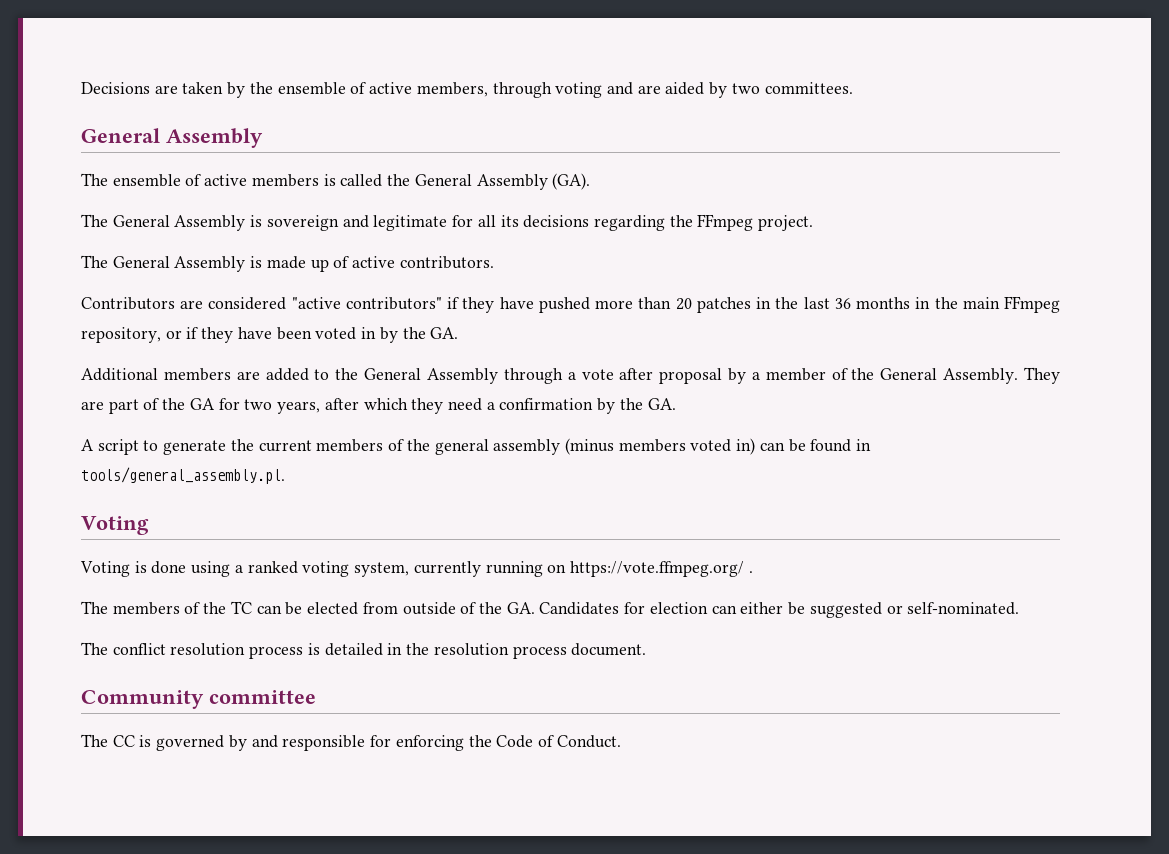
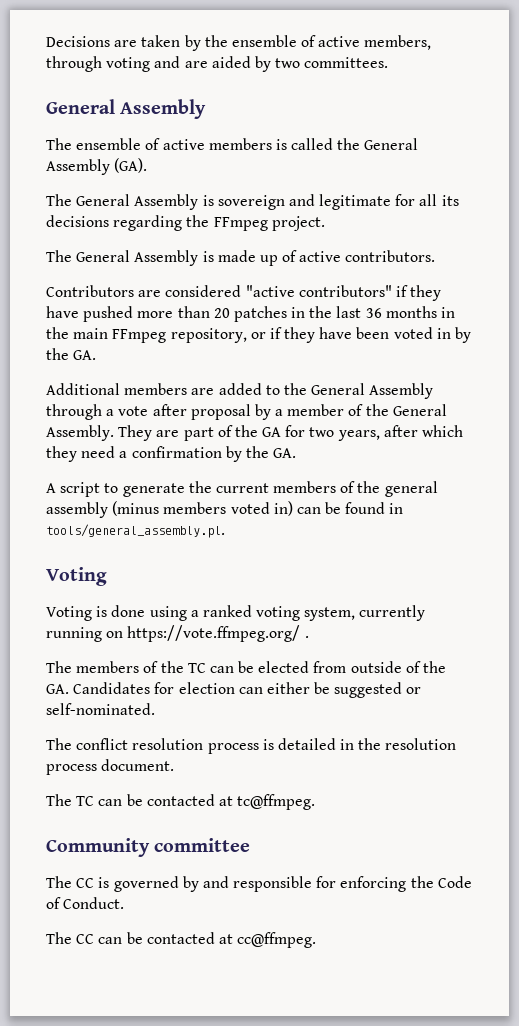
(647, 649) none -> [46,794,316,810] // The TC can be contacted at tc@ffmpeg.
(621, 741) none -> [46,932,317,948] // The CC can be contacted at cc@ffmpeg.

